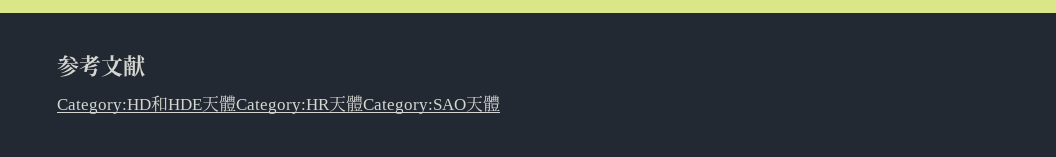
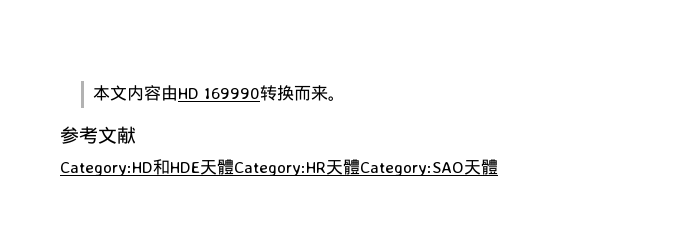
(57, 66) none -> [92,85,345,101] 本文内容由HD 169990转换而来。 //

